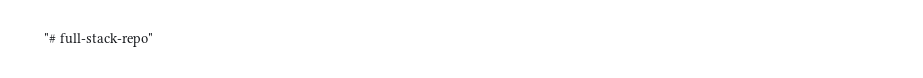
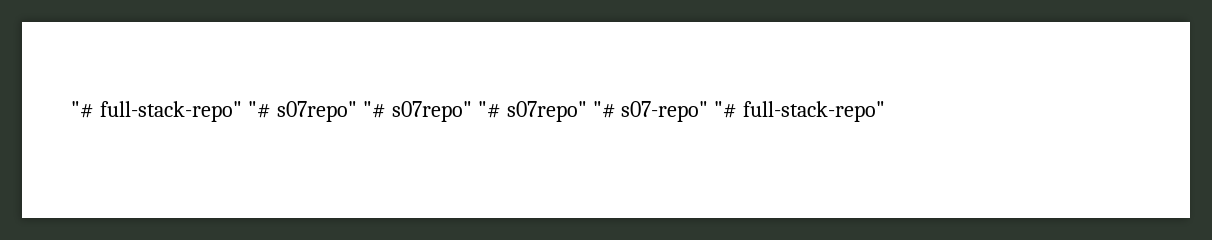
[44,33,153,47] "# full-stack-repo" -> [71,101,886,122] "# full-stack-repo" "# s07repo" "# s07repo" "# s07repo" "# s07-repo" "# full-stack-repo"

